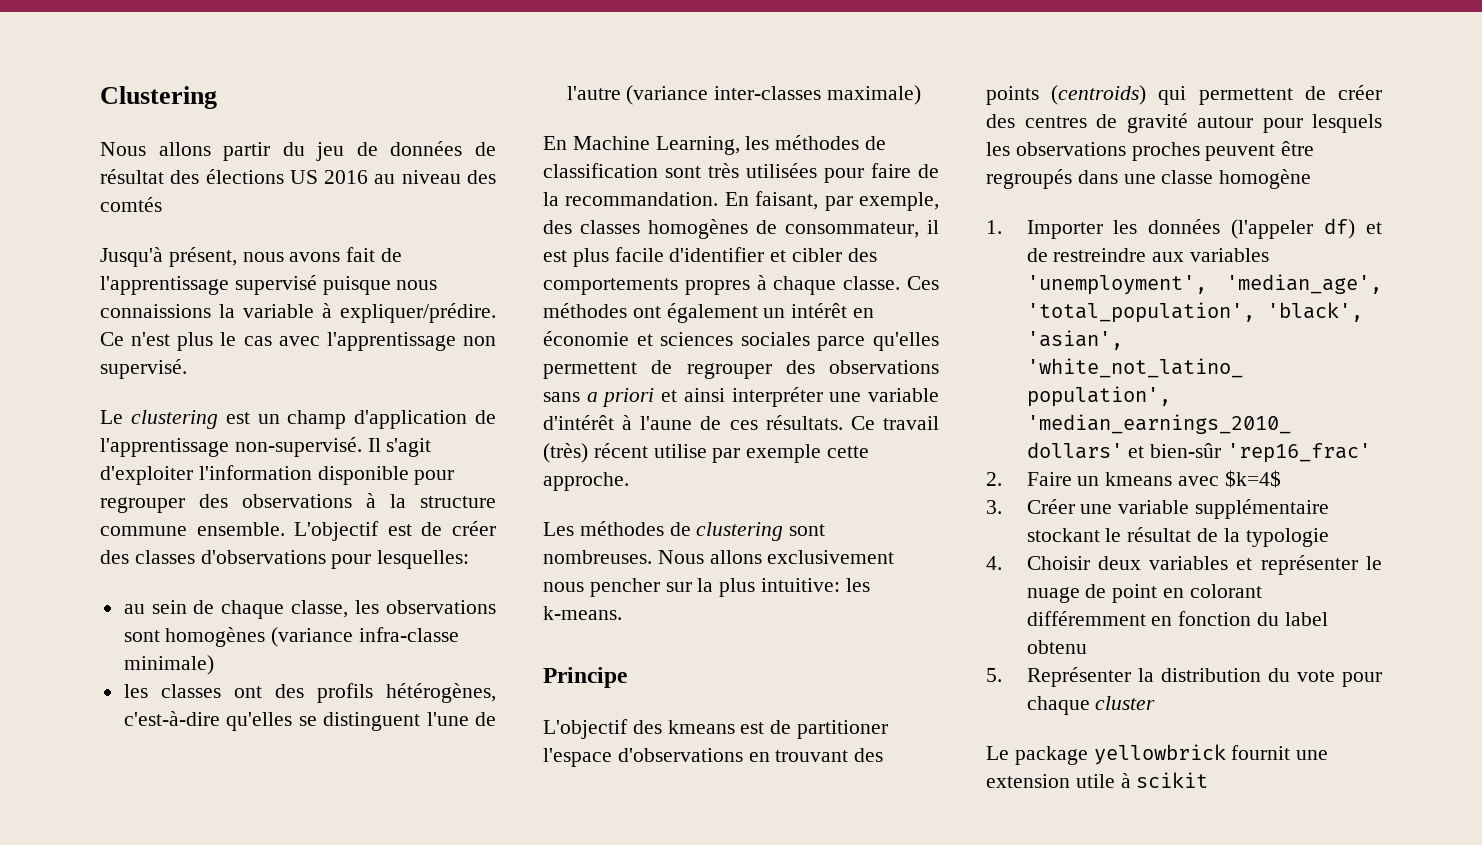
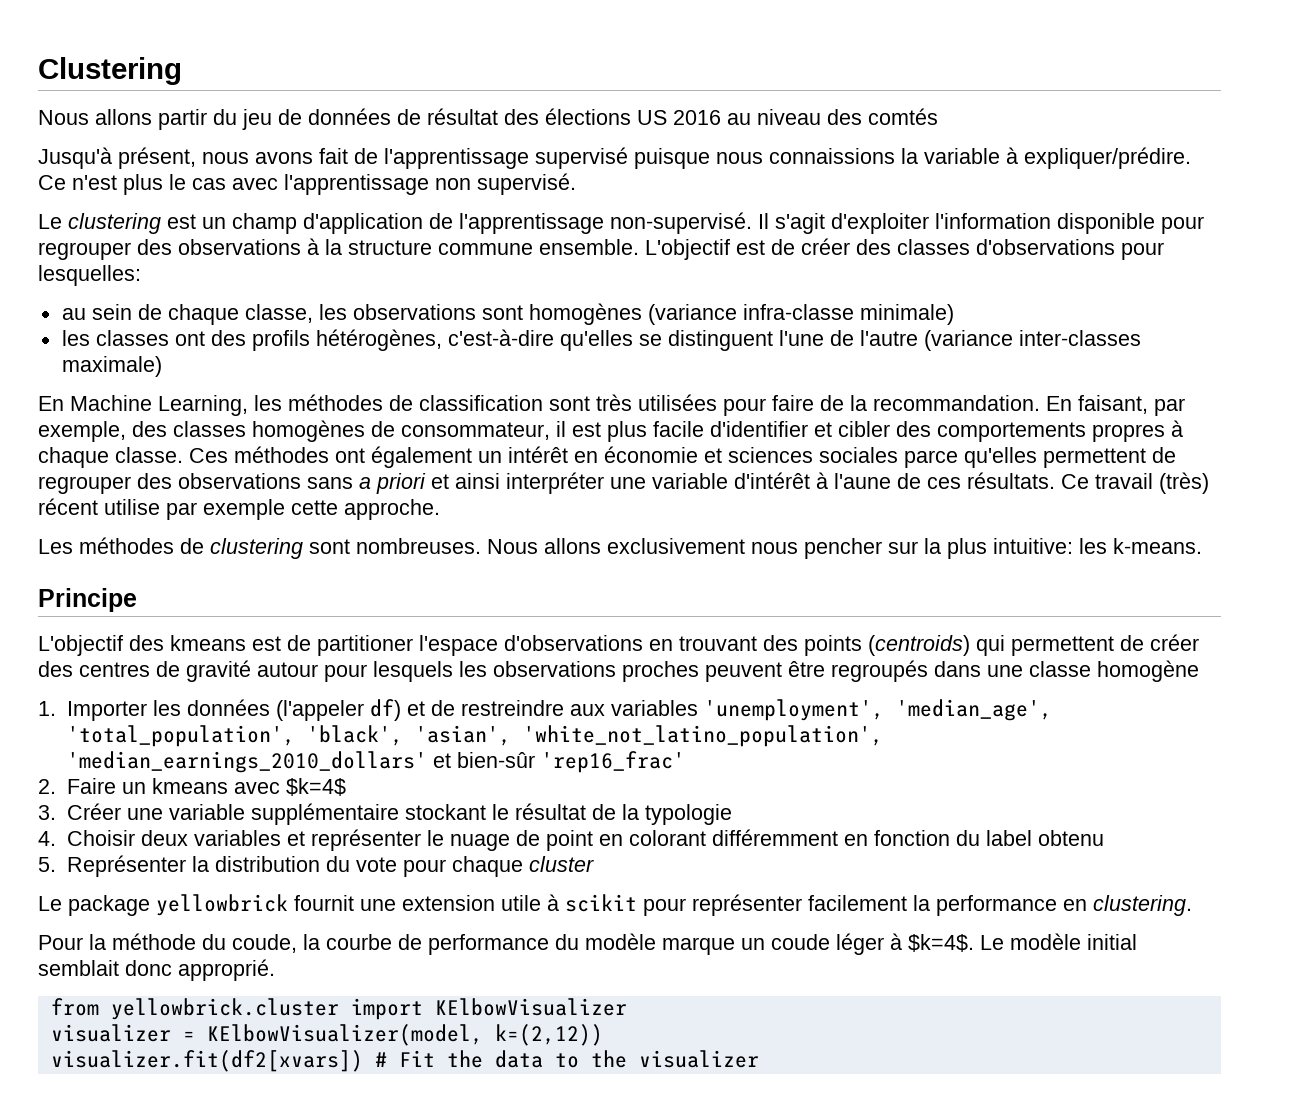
(1209, 780) none -> [643,894,1192,916] [38,933,1137,955] [38,959,275,981] [50,998,627,1020] [50,1024,603,1046] [50,1050,759,1072] pour représenter facilement la performance en clustering. // Pour la méthode du coude, la courbe de performance du modèle marque un coude léger à $k=4$. Le modèle initial semblait donc approprié. // from yellowbrick.cluster import KElbowVisualizer // visualizer = KElbowVisualizer(model, k=(2,12)) // visualizer.fit(df2[xvars]) # Fit the data to the visualizer

